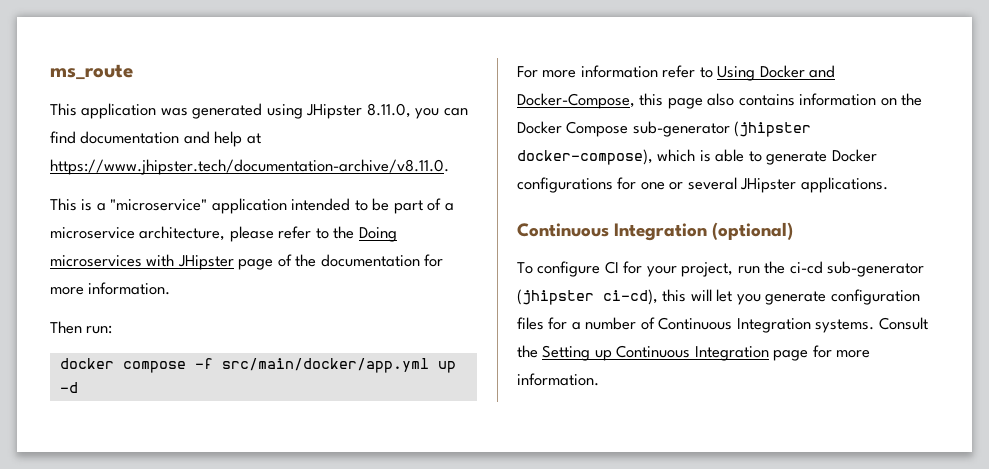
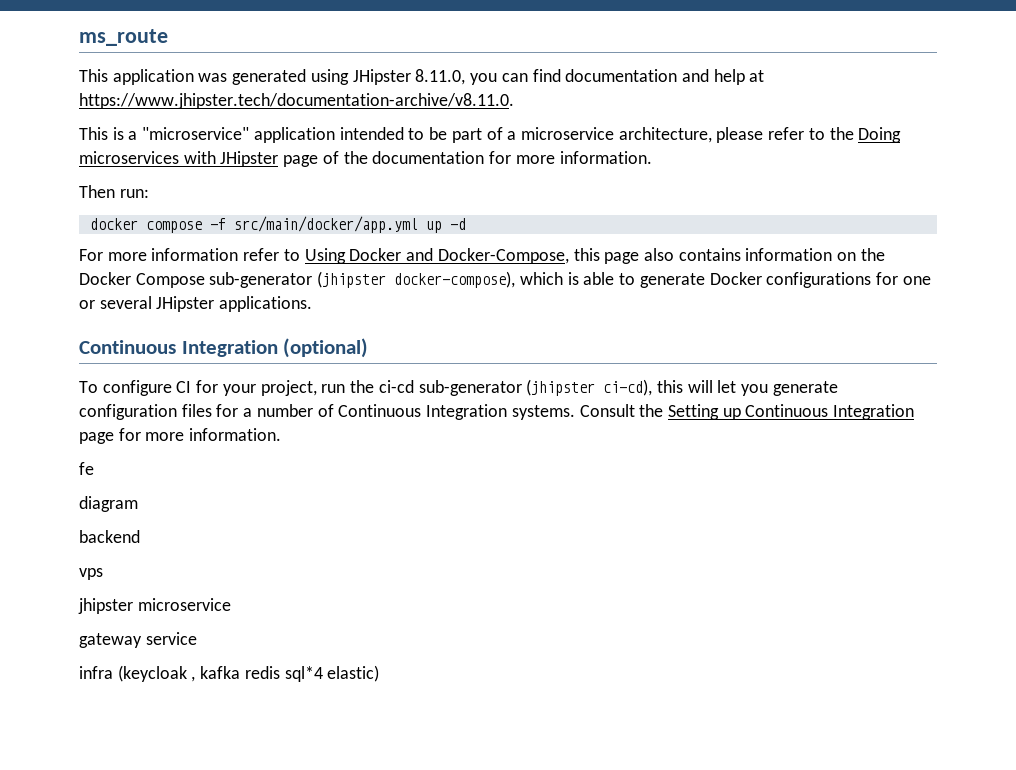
(599, 379) none -> [79,462,94,475] [79,496,138,512] [79,530,140,543] [79,568,103,580] [78,598,231,614] [79,632,197,648] [79,665,380,682] // fe // diagram // backend // vps // jhipster microservice // gateway service // infra (keycloak , kafka redis sql*4 elastic)

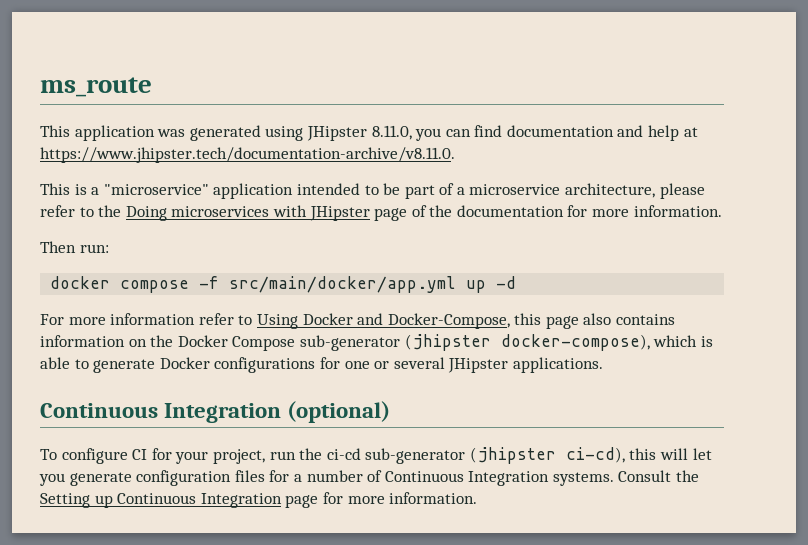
[79,462,94,475] [79,496,138,512] [79,530,140,543] [79,568,103,580] [78,598,231,614] [79,632,197,648] [79,665,380,682] // fe // diagram // backend // vps // jhipster microservice // gateway service // infra (keycloak , kafka redis sql*4 elastic) -> (478, 498) none

